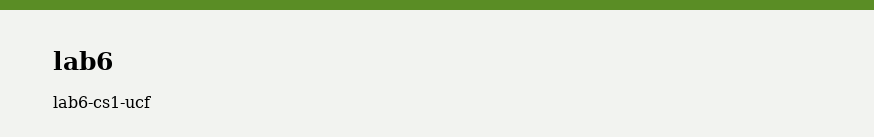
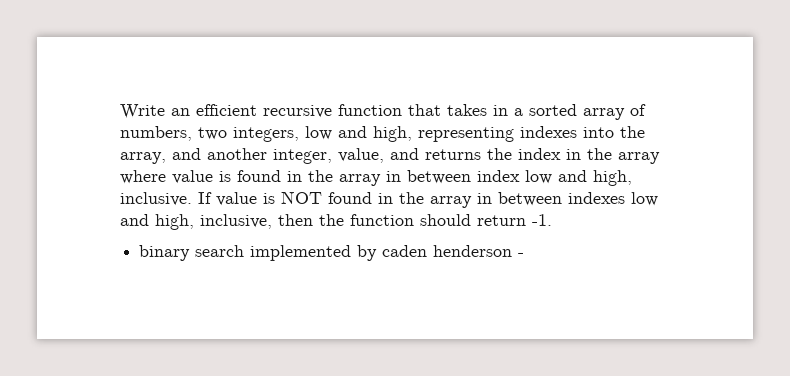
[53,51,113,70] [53,96,151,108] lab6 // lab6-cs1-ucf -> [120,104,646,120] [120,126,645,142] [120,148,660,164] [120,170,632,186] [120,191,658,208] [120,214,552,230] [139,245,525,261] Write an efficient recursive function that takes in a sorted array of numbers, two integers, low and high, representing indexes into the array, and another integer, value, and returns the index in the array where value is found in the array in between index low and high, inclusive. If value is NOT found in the array in between indexes low and high, inclusive, then the function should return -1. // binary search implemented by caden henderson -

